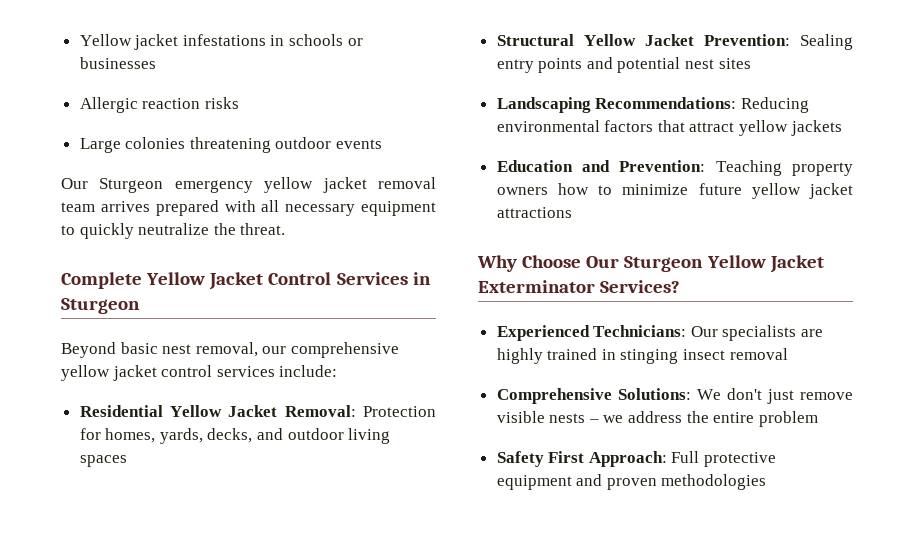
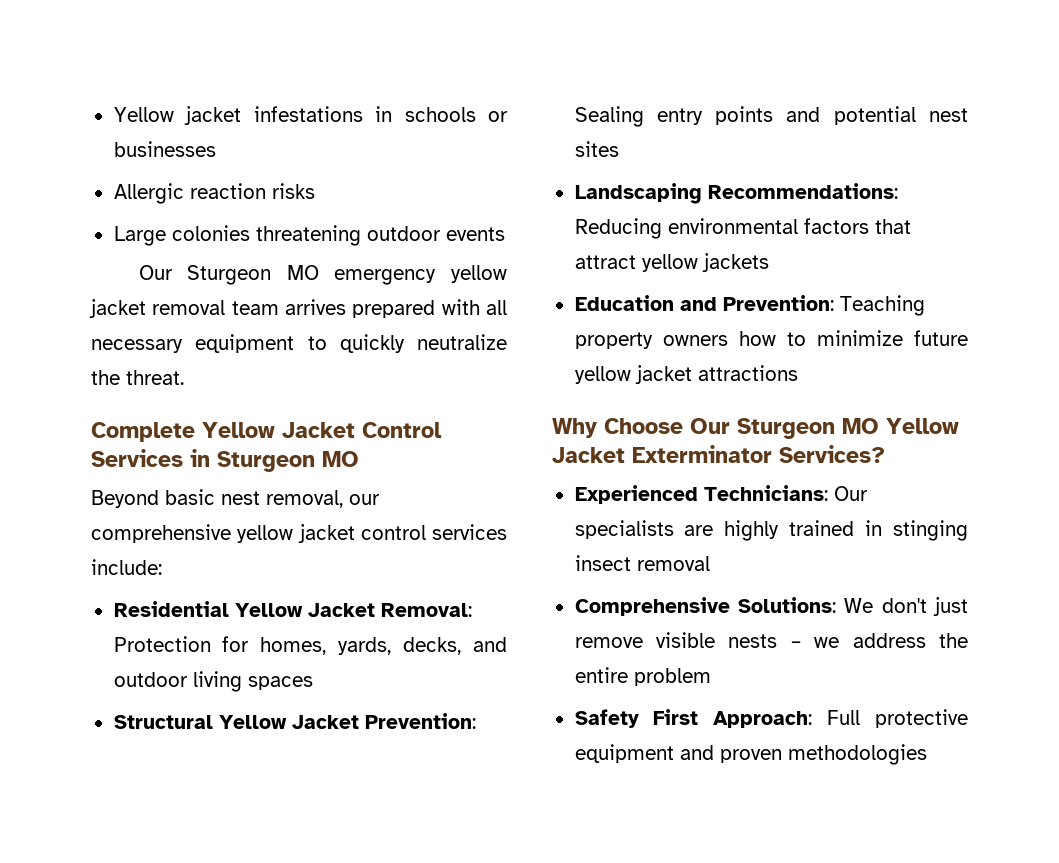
(164, 185) none -> [286,265,319,280] MO
(140, 306) none -> [322,451,359,467] MO
(704, 264) none -> [842,418,879,434] MO

